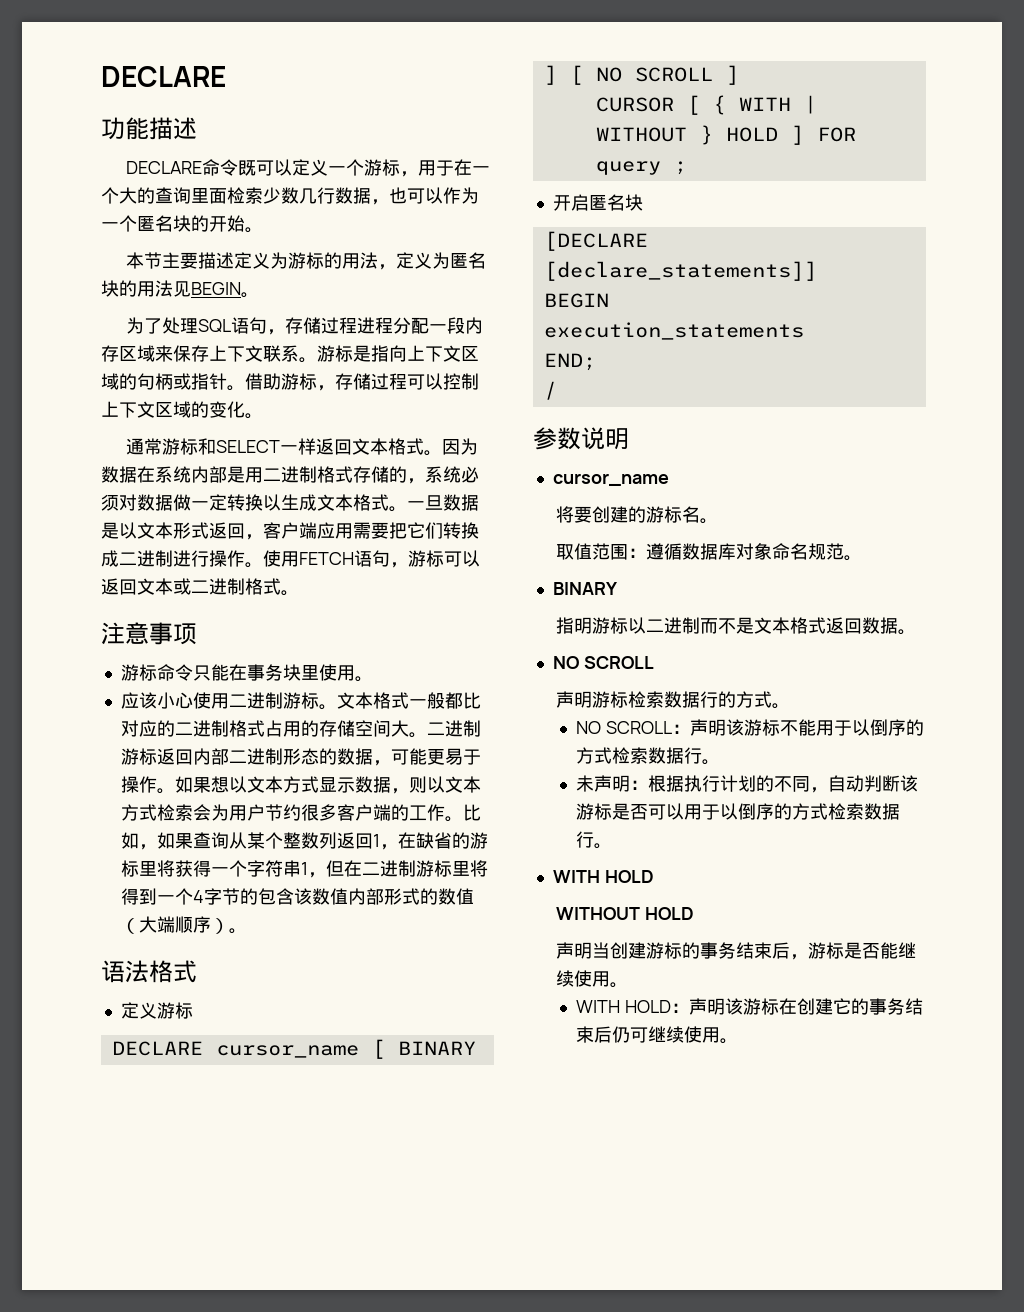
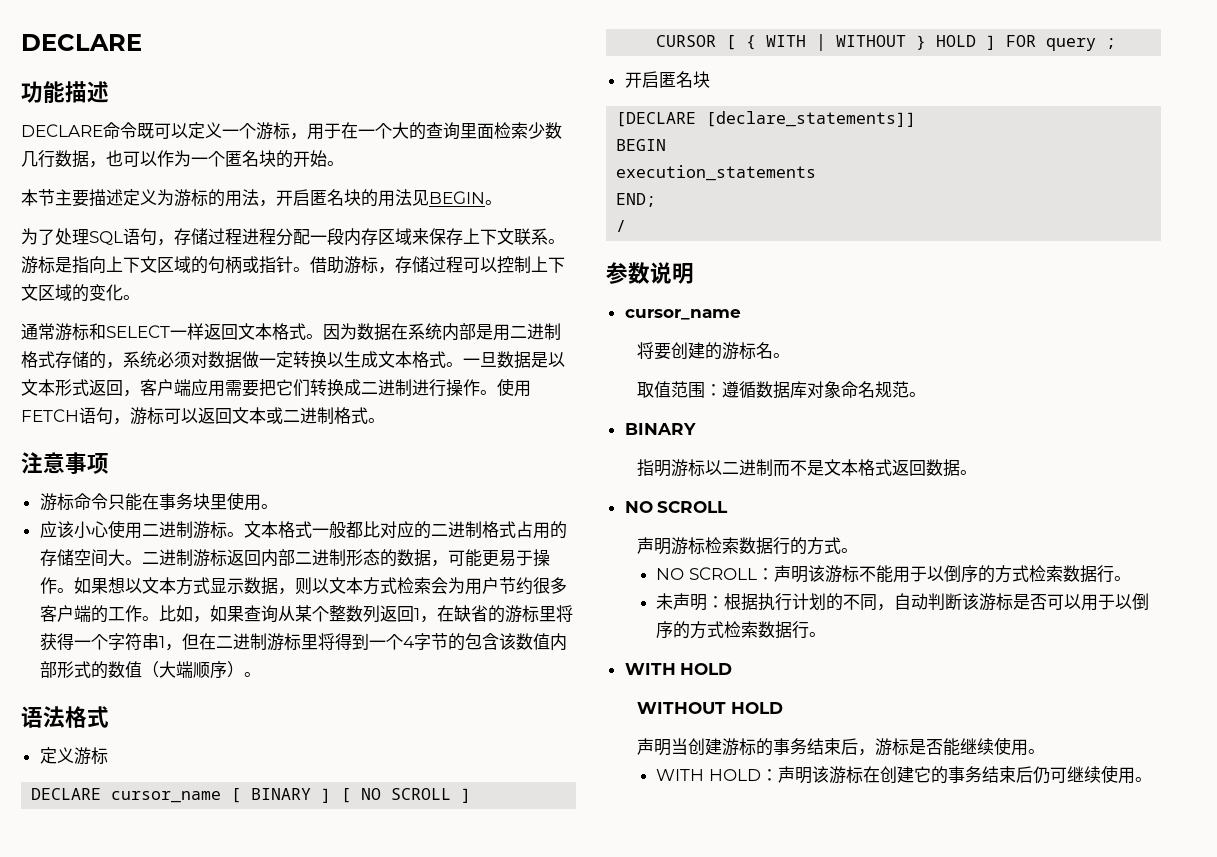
[396,252,451,269] 定义为 -> [276,189,310,206] 开启

